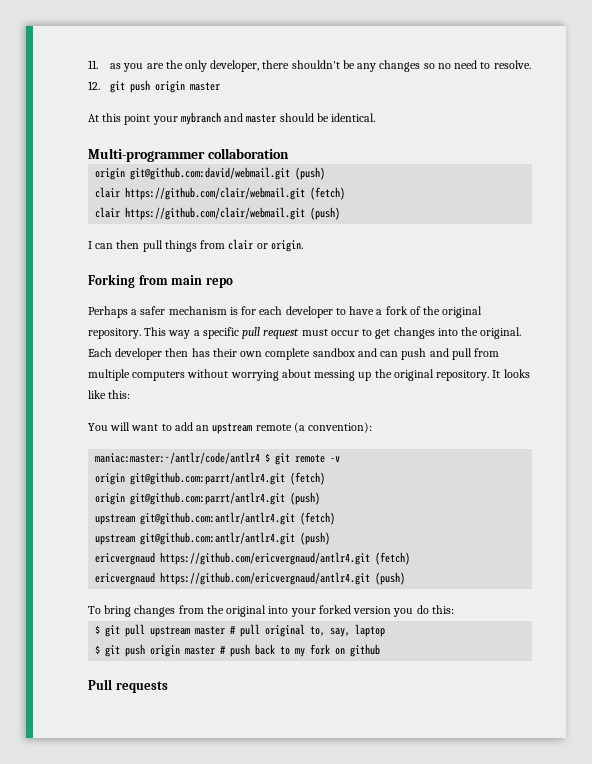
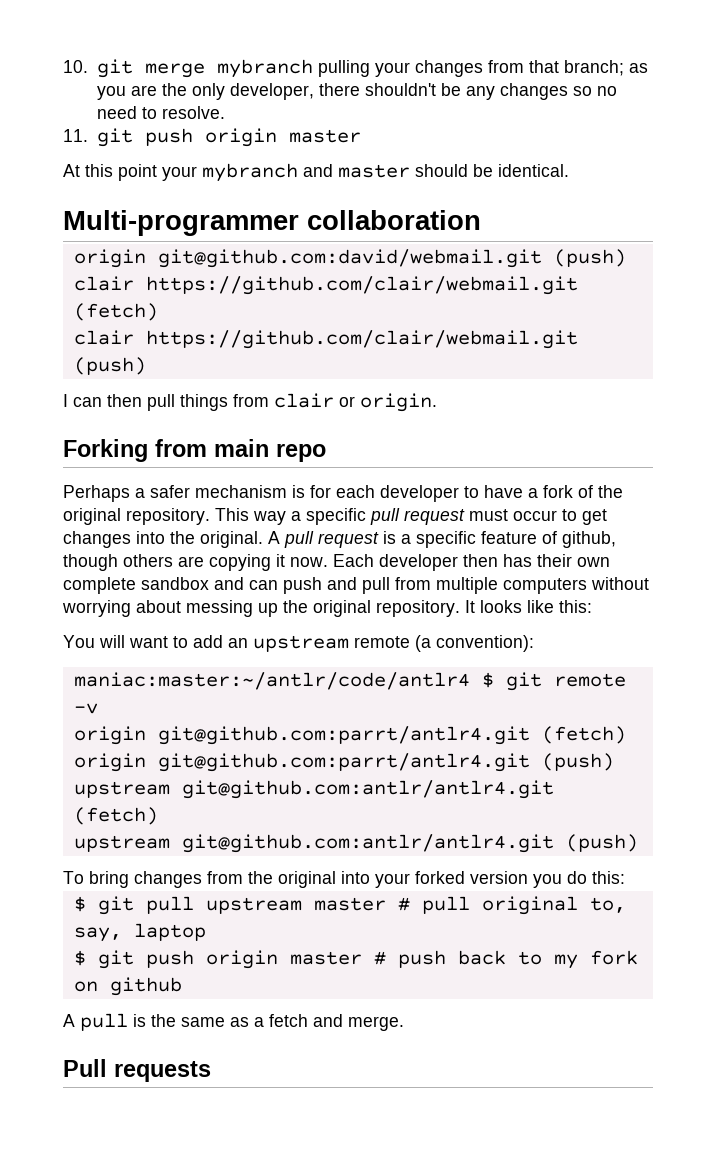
[88,60,98,69] 11. -> [63,59,624,78] 10. git merge mybranch pulling your changes from that branch;
[88,81,100,90] 12. -> [63,129,88,142] 11.
(522, 333) none -> [268,531,616,548] [63,554,328,571] A pull request is a specific feature of github, though others are copying it now.
[95,552,411,565] [95,572,406,585] // ericvergnaud https://github.com/ericvergnaud/antlr4.git (fetch) // ericvergnaud https://github.com/ericvergnaud/antlr4.git (push) -> (638, 843) none
(381, 650) none -> [63,1013,404,1031] // A pull is the same as a fetch and merge.

